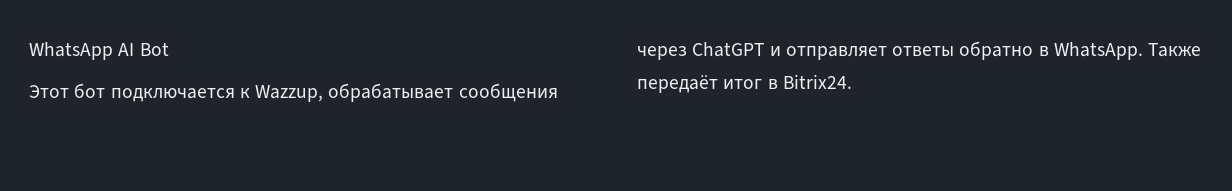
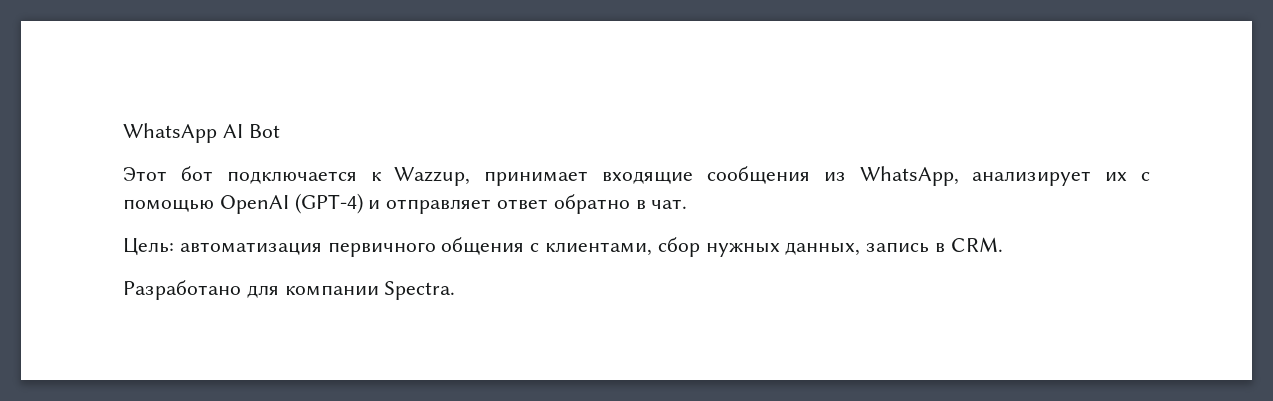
[328,83,558,102] [637,42,765,60] обрабатывает сообщения через ChatGPT -> [484,166,1151,186] [123,193,363,214] принимает входящие сообщения из WhatsApp, анализирует их с помощью OpenAI (GPT-4)
[892,46,955,56] ответы -> [497,199,549,210] ответ
[1053,42,1202,60] [637,74,852,93] WhatsApp. Также передаёт итог в Bitrix24. -> [651,199,688,209] [123,237,1003,257] [123,280,456,300] чат. // Цель: автоматизация первичного общения с клиентами, сбор нужных данных, запись в CRM. // Разработано для компании Spectra.

